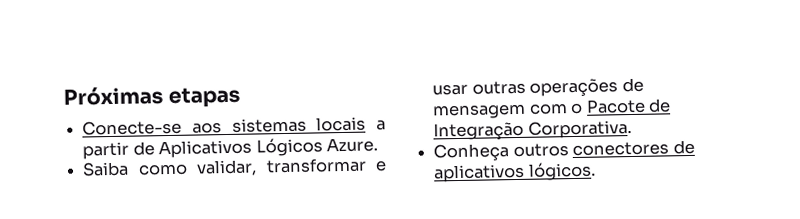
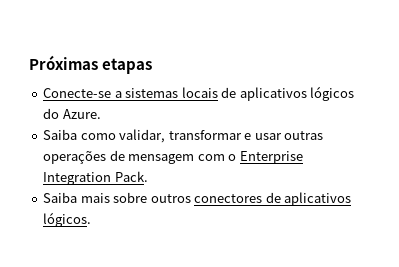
[191,122,222,134] aos -> [114,91,122,98] a
[376,120,387,131] [82,137,323,160] a partir de Aplicativos Lógicos -> [221,86,355,101] [43,108,60,119] de aplicativos lógicos do
[585,98,671,114] [433,120,632,141] [433,143,510,162] Pacote de Integração Corporativa. // Conheça -> [239,151,303,164] [43,171,148,185] [43,192,148,203] Enterprise Integration Pack. // Saiba mais sobre

